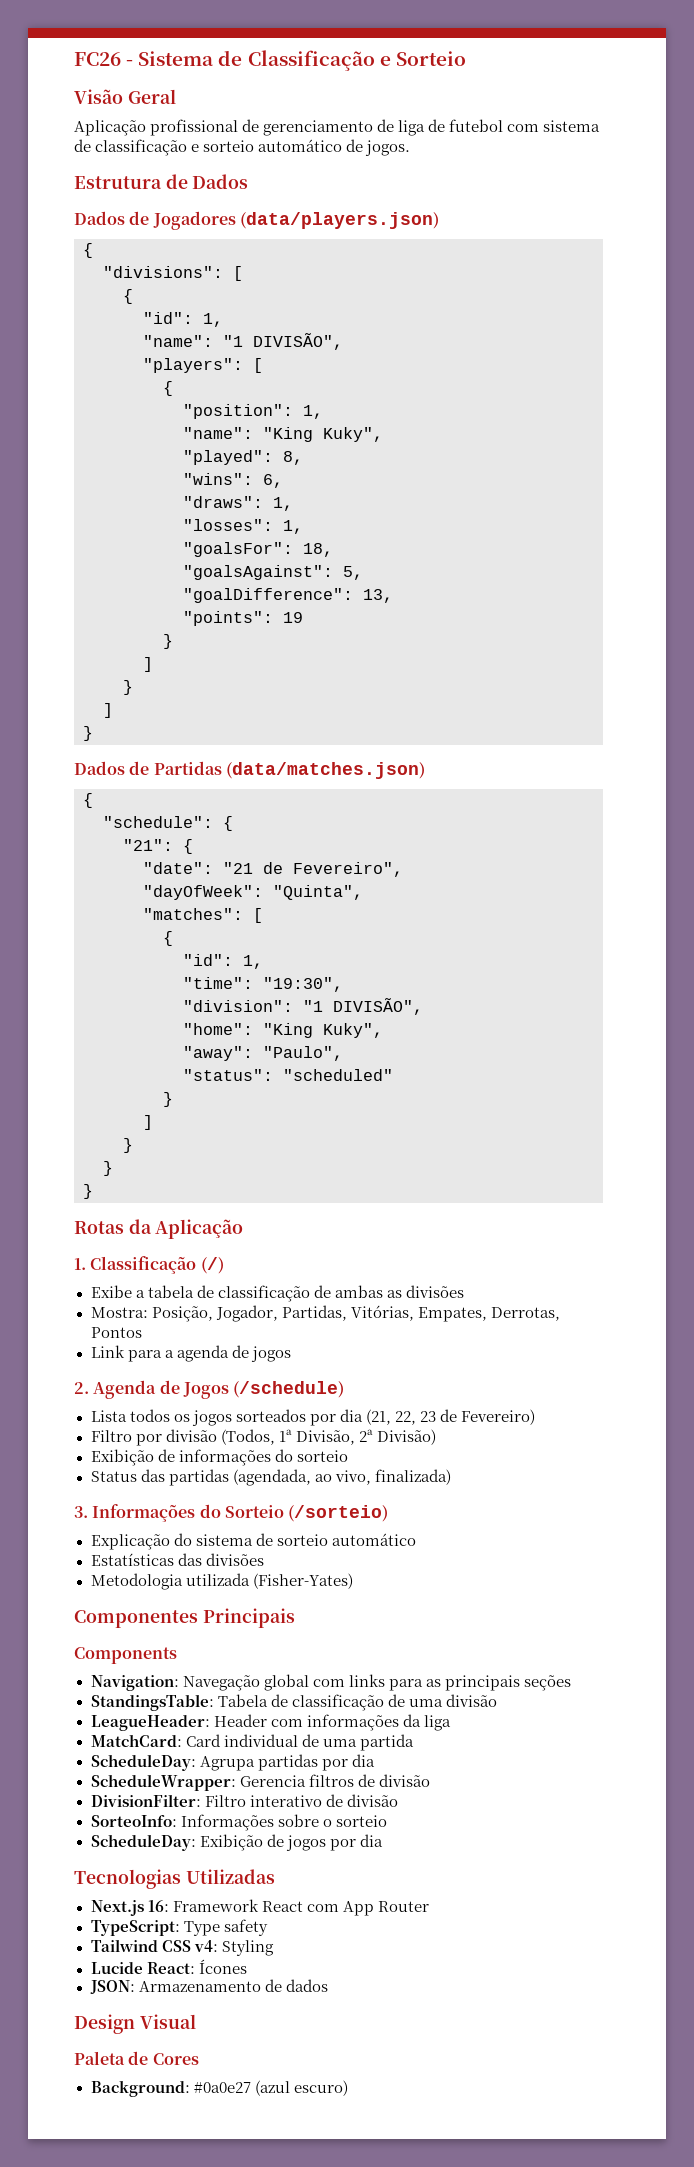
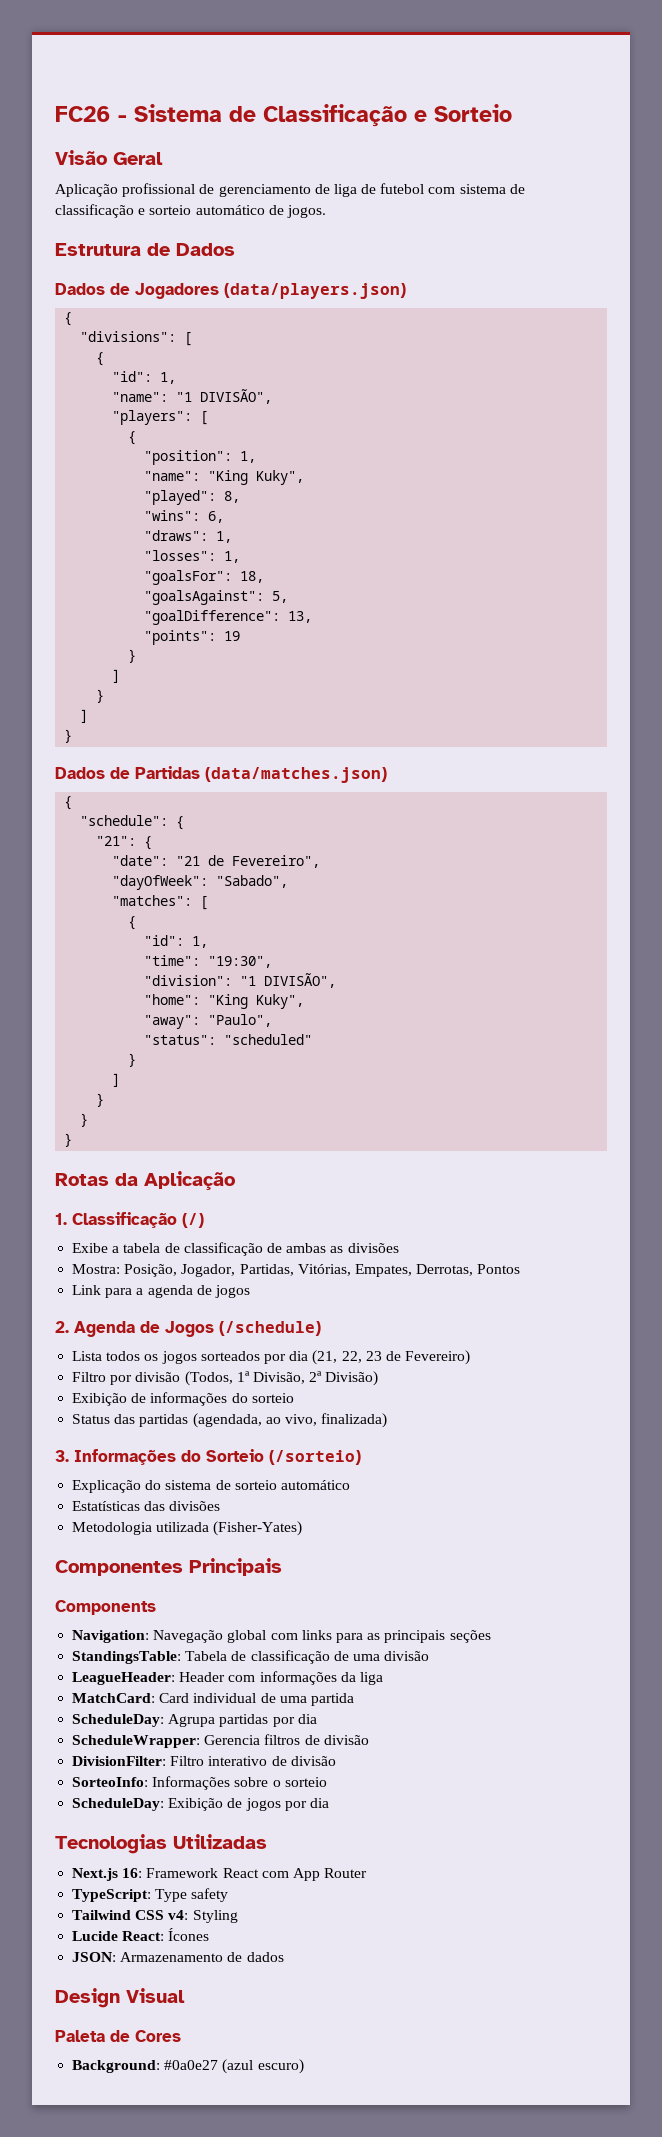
[273,885,363,900] "Quinta", -> [216,875,289,888] "Sabado",

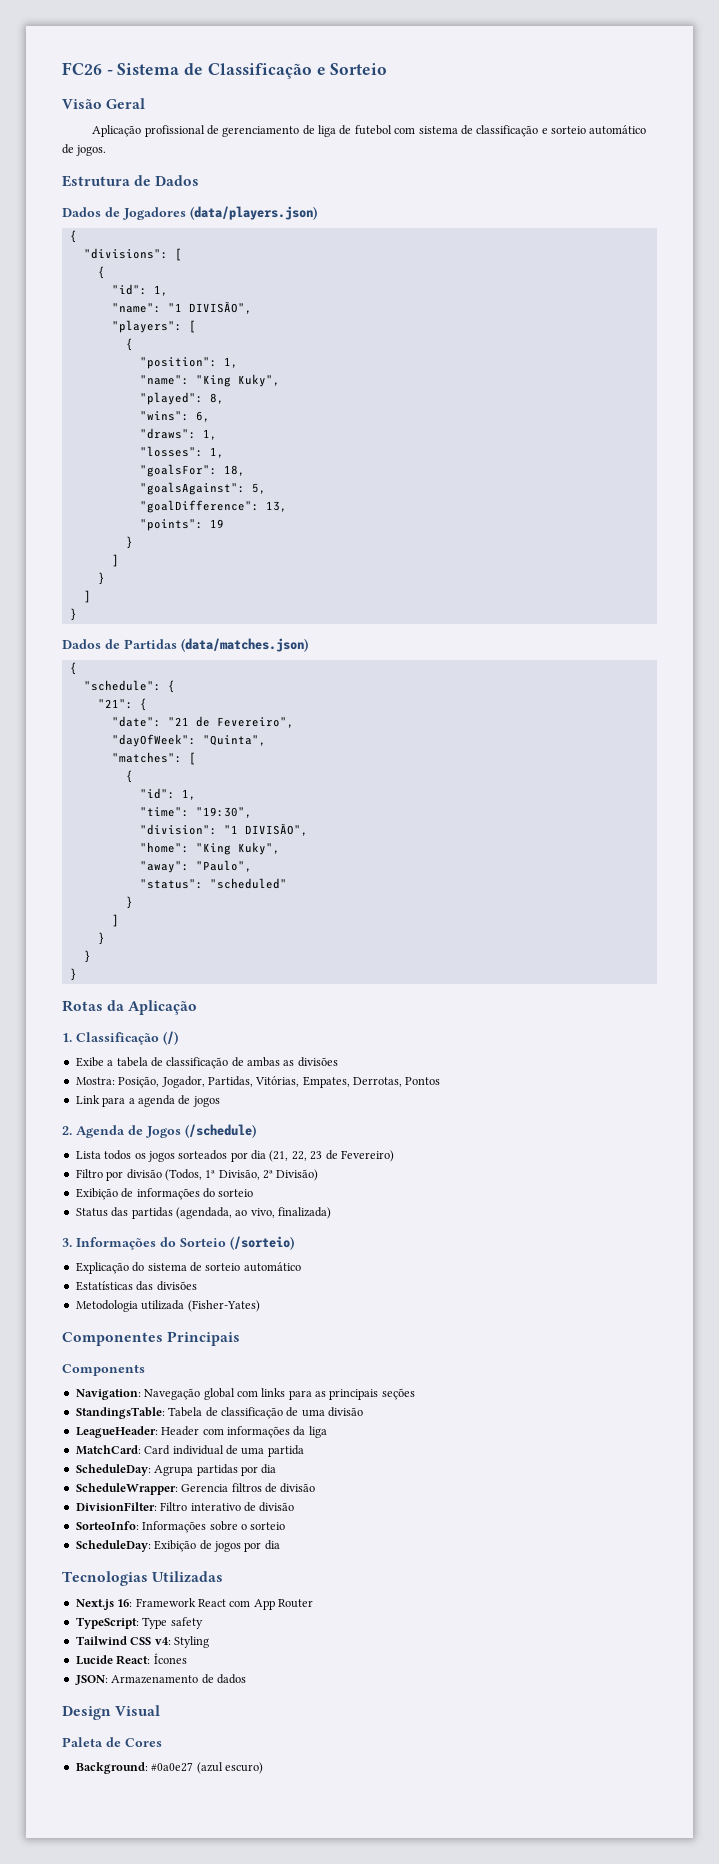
[216,875,289,888] "Sabado", -> [202,735,266,746] "Quinta",

